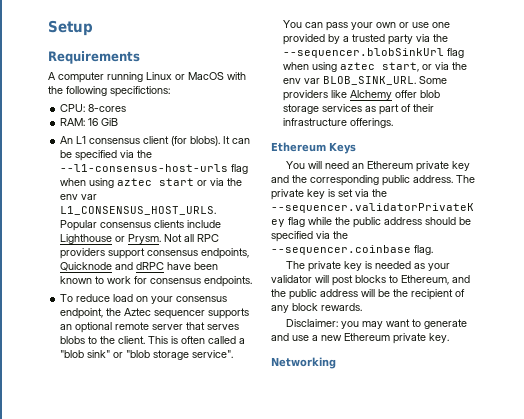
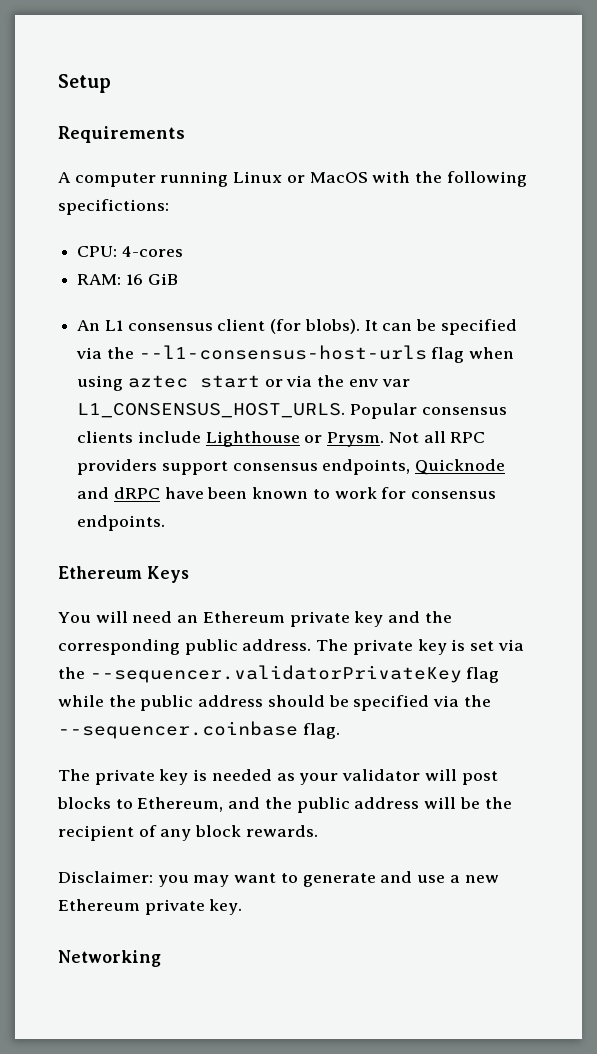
[88,104,127,112] 8-cores -> [121,246,183,257] 4-cores
[60,294,228,304] [60,308,250,319] [60,322,240,333] [60,336,246,344] [60,350,234,360] [283,20,451,31] [283,34,449,45] [283,48,465,58] [283,62,468,72] [283,76,448,85] [283,90,441,101] [283,104,435,115] [283,118,394,128] // To reduce load on your consensus endpoint, the Aztec sequencer supports an optional remote server that serves blobs to the client. This is often called a "blob sink" or "blob storage service". You can pass your own or use one provided by a trusted party via the --sequencer.blobSinkUrl flag when using aztec start, or via the env var BLOB_SINK_URL. Some providers like Alchemy offer blob storage services as part of their infrastructure offerings. -> (166, 523) none

